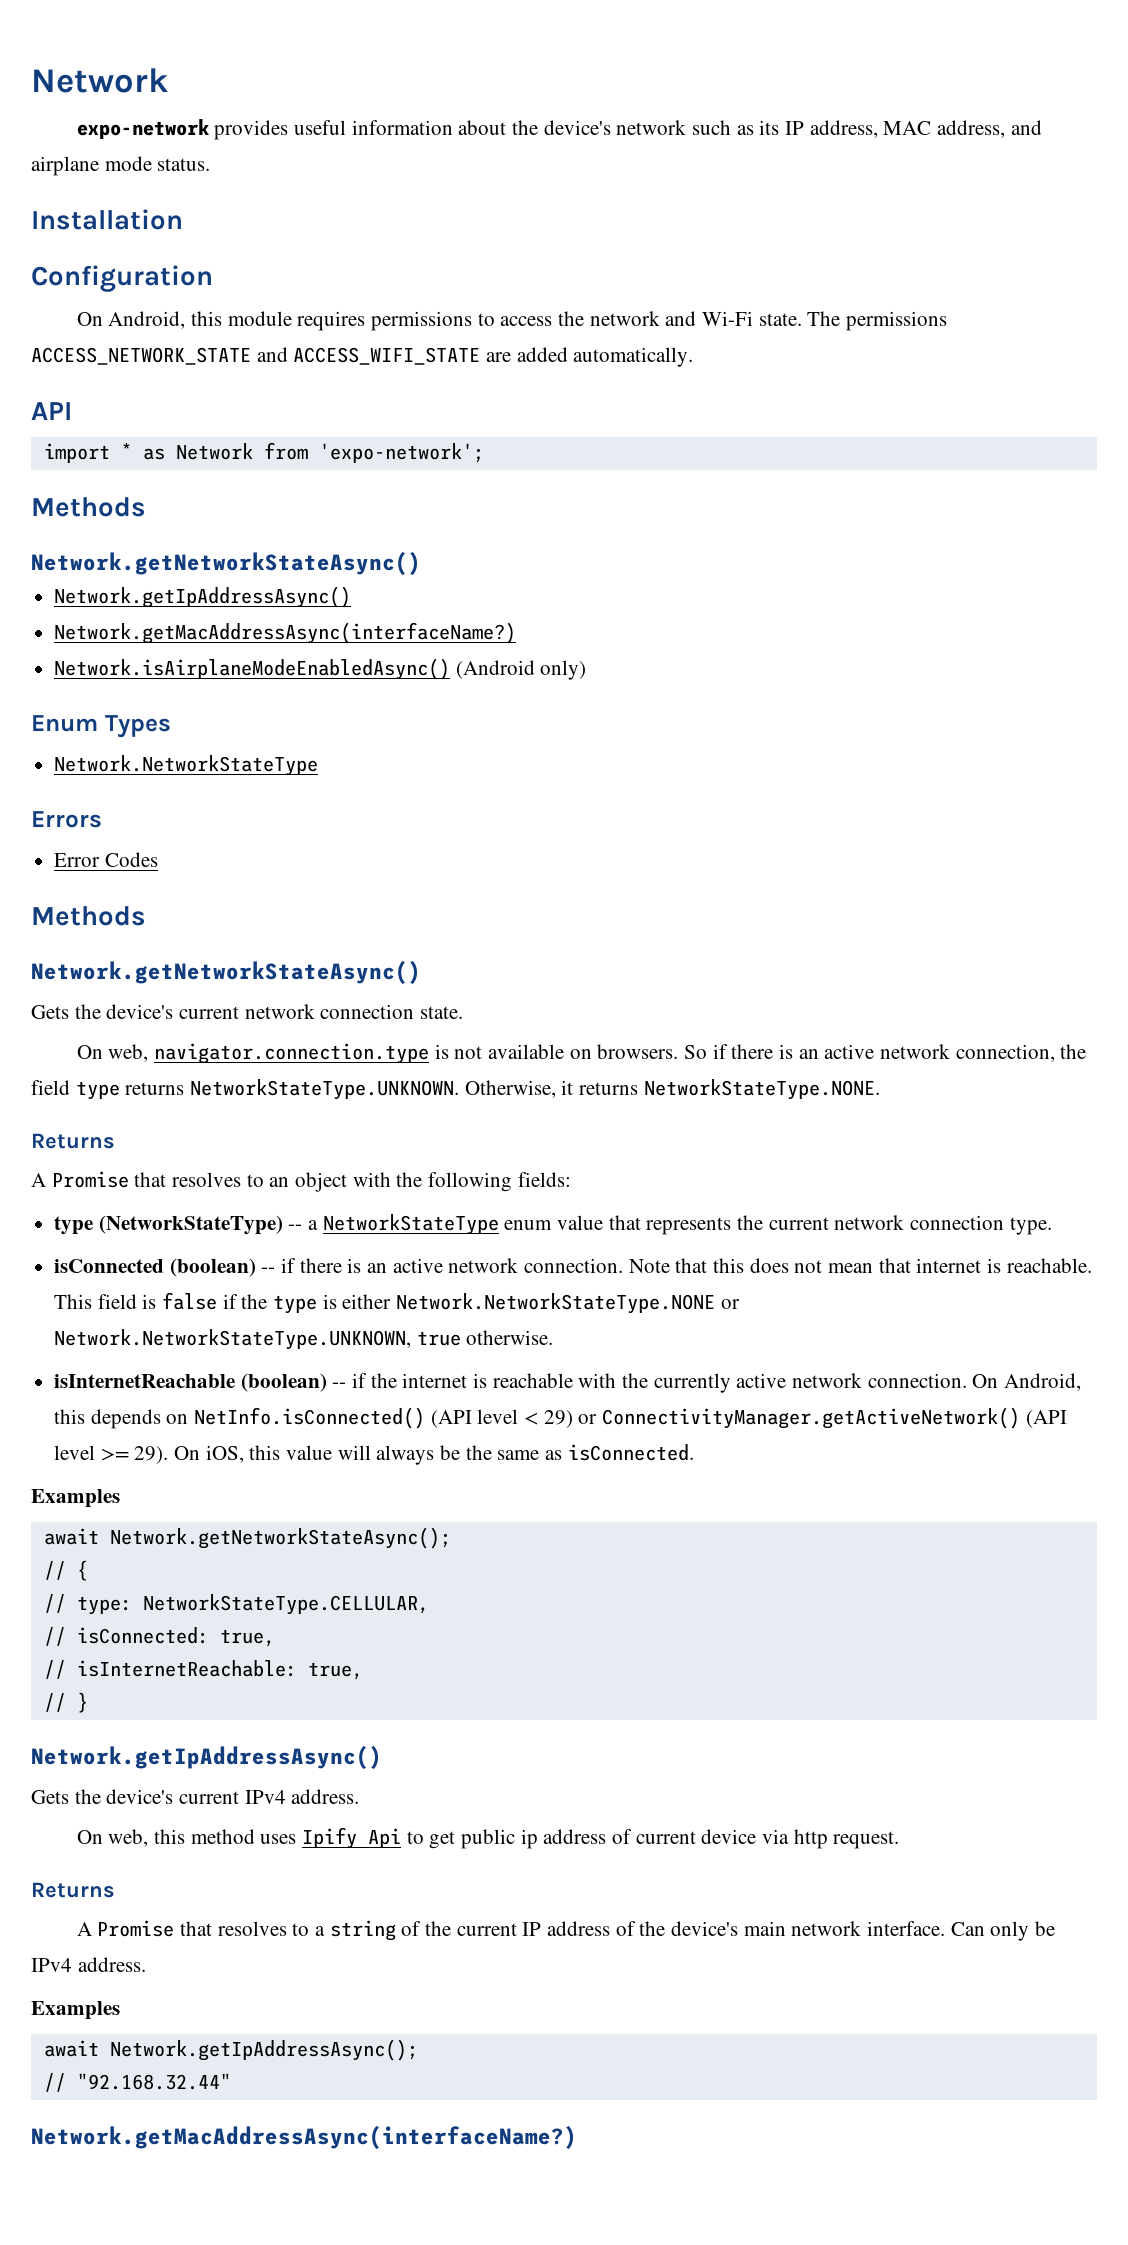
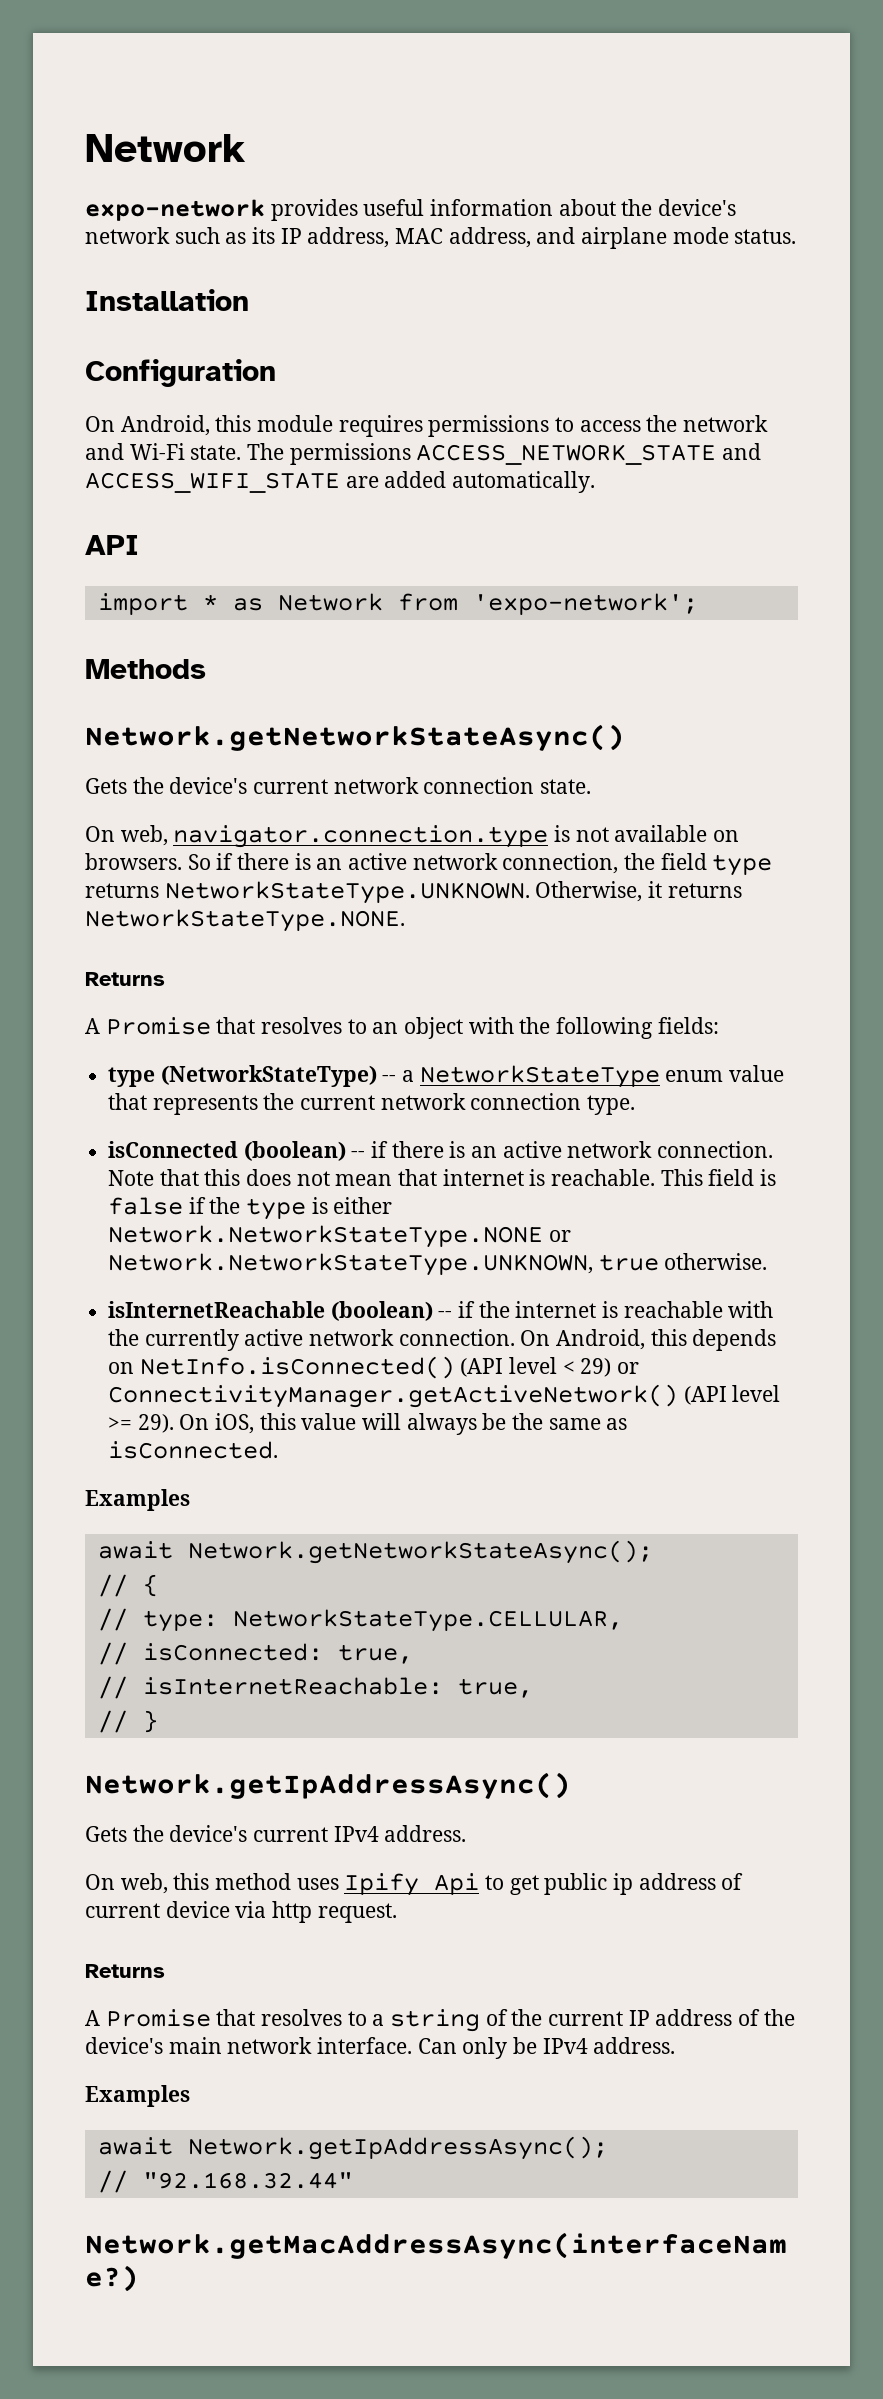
[54,586,352,608] [54,622,517,644] [54,658,587,680] [31,715,171,738] [54,755,319,776] [31,811,102,828] [54,852,158,867] [31,906,146,926] [31,961,421,984] // Network.getIpAddressAsync() // Network.getMacAddressAsync(interfaceName?) // Network.isAirplaneModeEnabledAsync() (Android only) // Enum Types // Network.NetworkStateType // Errors // Error Codes // Methods // Network.getNetworkStateAsync() -> (625, 737) none

